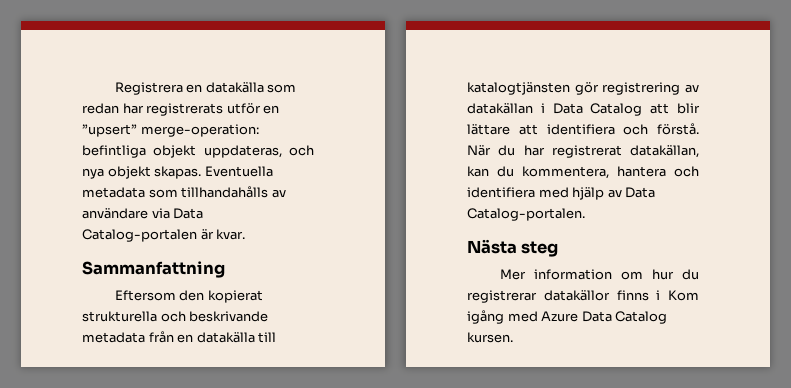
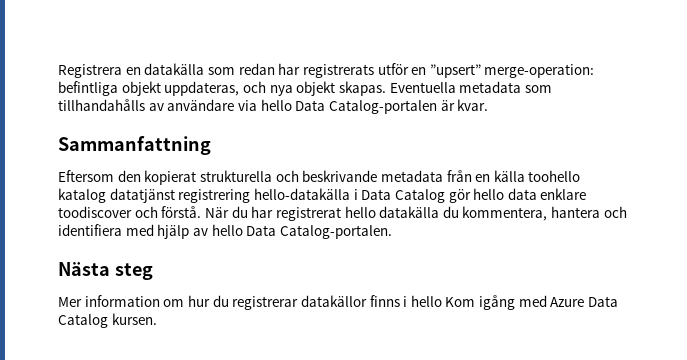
(170, 213) none -> [260,99,292,111] hello
[196,332,277,343] [467,82,699,95] [467,103,700,116] [467,124,615,135] datakälla till katalogtjänsten gör registrering av datakällan i Data Catalog att blir lättare att identifiera -> [493,170,581,182] [58,188,587,203] [58,206,132,218] källa toohello katalog datatjänst registrering hello-datakälla i Data Catalog gör hello data enklare toodiscover
[630,145,699,158] [467,166,489,177] datakällan, kan -> [344,206,440,218] hello datakälla
(622, 193) none -> [211,224,243,236] hello
(661, 295) none -> [410,295,442,307] hello

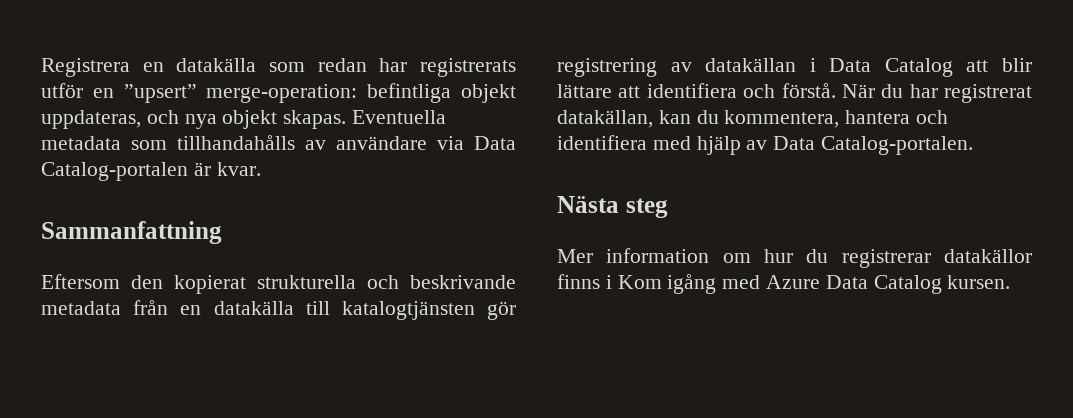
[260,99,292,111] hello -> (464, 143) none
[493,170,581,182] [58,188,587,203] [58,206,132,218] källa toohello katalog datatjänst registrering hello-datakälla i Data Catalog gör hello data enklare toodiscover -> [213,301,516,320] [557,58,1032,77] [557,83,737,98] datakälla till katalogtjänsten gör registrering av datakällan i Data Catalog att blir lättare att identifiera
[344,206,440,218] hello datakälla -> [557,110,691,128] datakällan, kan
[211,224,243,236] hello -> (768, 145) none
[410,295,442,307] hello -> (612, 282) none

